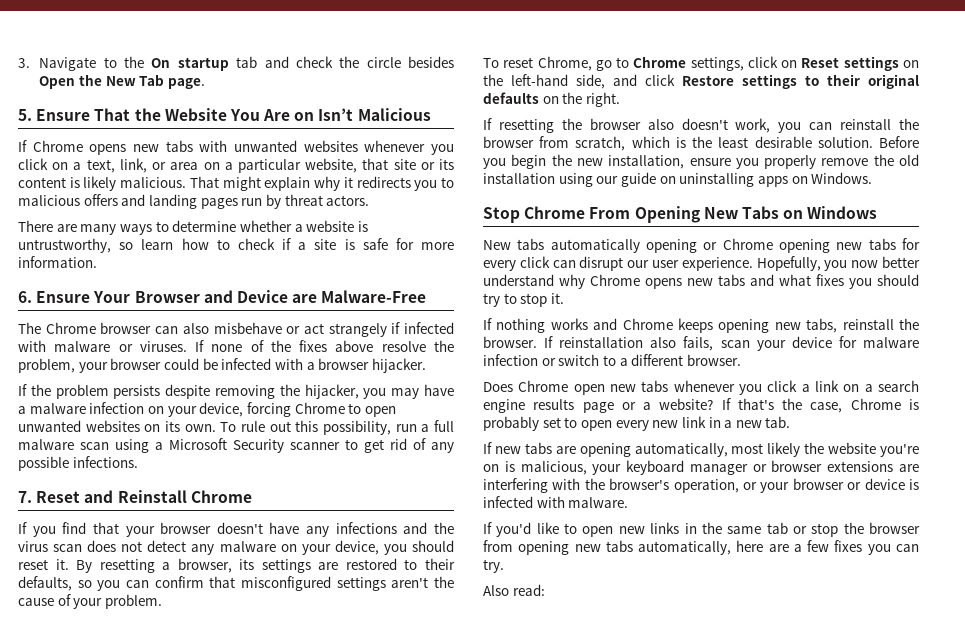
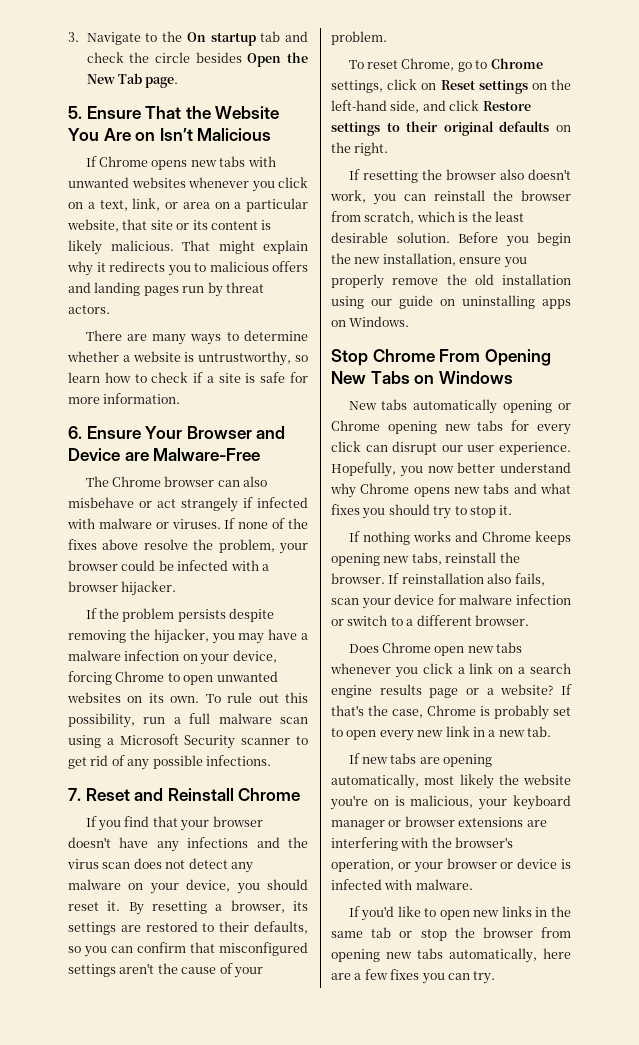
[483,584,545,596] // Also read: -> (496, 977) none

